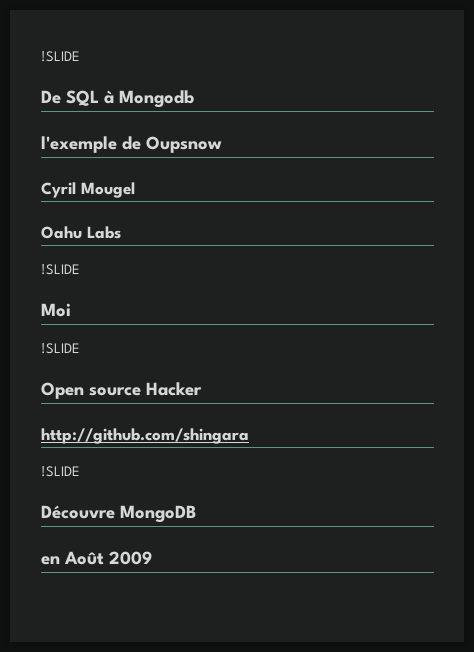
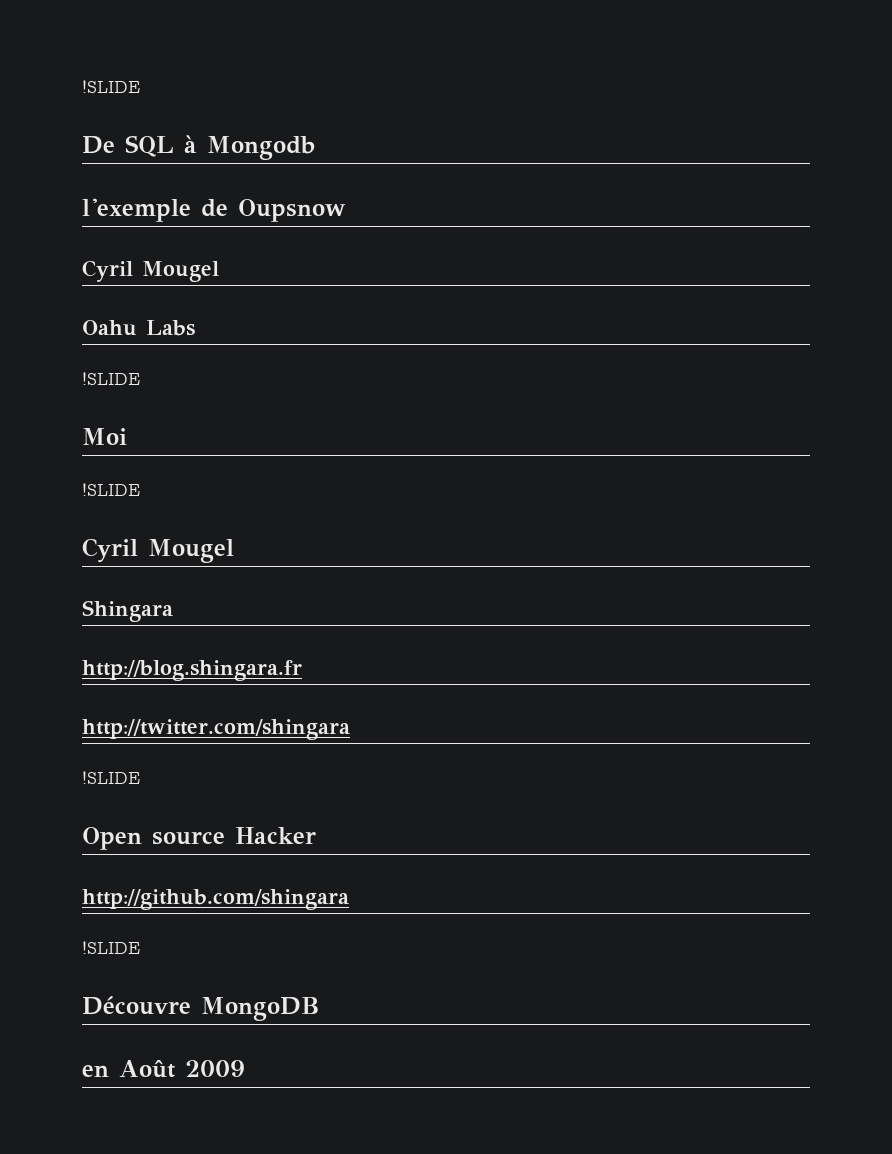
(80, 348) none -> [82,538,234,563] [82,600,173,622] [82,660,302,681] [82,719,350,740] [82,771,140,784] // Cyril Mougel // Shingara // http://blog.shingara.fr // http://twitter.com/shingara // !SLIDE

